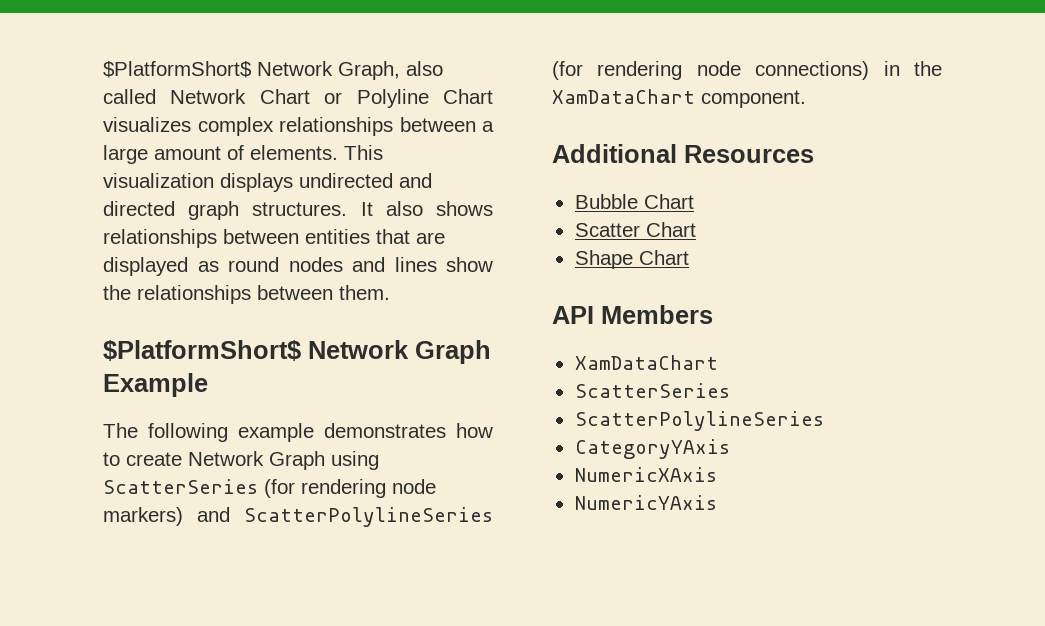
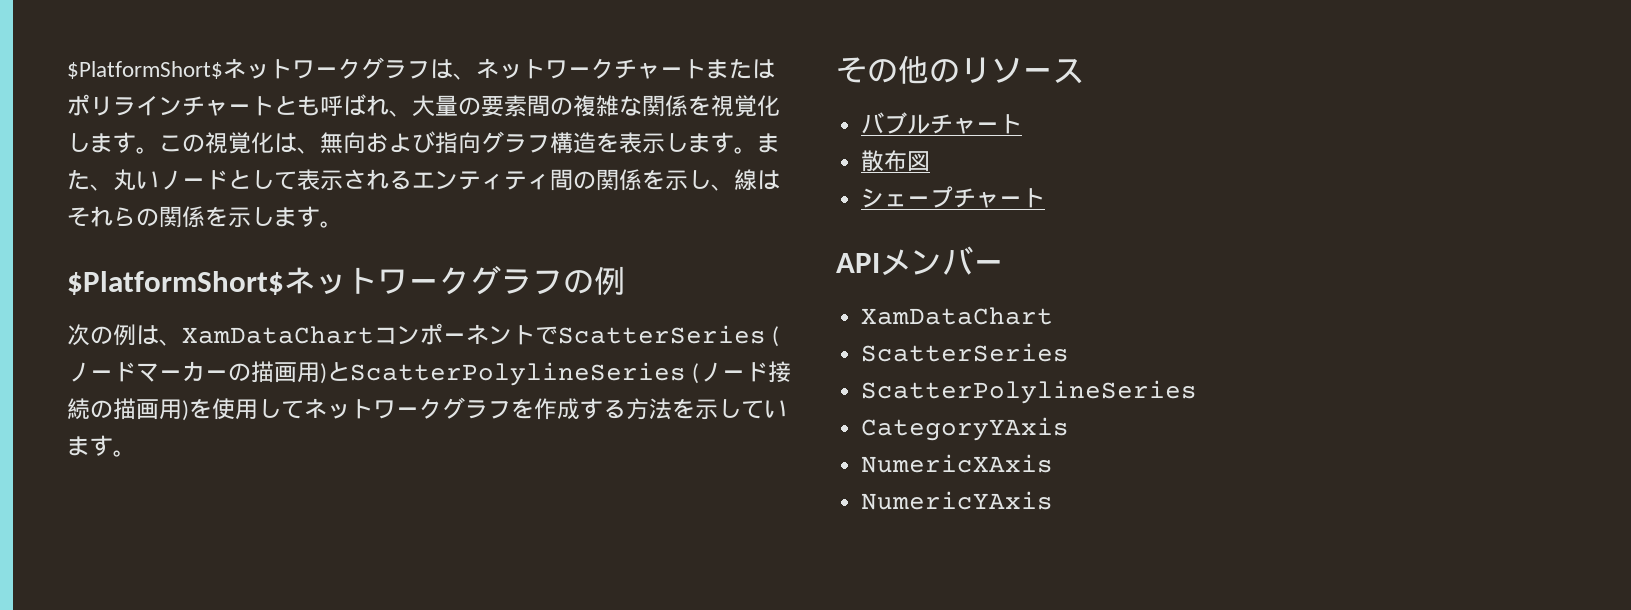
[103,61,443,80] [103,89,493,108] [103,117,494,136] [103,145,383,164] [103,173,432,192] [103,201,493,220] [103,229,445,248] [103,257,493,276] [103,285,390,304] [103,340,491,364] [103,373,208,397] [103,423,493,442] [103,451,379,470] [103,479,436,498] [103,507,493,527] [552,61,942,80] [552,89,806,108] [552,144,814,163] [574,194,694,209] [574,222,696,237] [574,250,689,269] $PlatformShort$ Network Graph, also called Network Chart or Polyline Chart visualizes complex relationships between a large amount of elements. This visualization displays undirected and directed graph structures. It also shows relationships between entities that are displayed as round nodes and lines show the relationships between them. // $PlatformShort$ Network Graph Example // The following example demonstrates how to create Network Graph using ScatterSeries (for rendering node markers) and ScatterPolylineSeries (for rendering node connections) in the XamDataChart component. // Additional Resources // Bubble Chart // Scatter Chart // Shape Chart -> [67,57,775,80] [67,94,780,117] [67,131,780,154] [67,169,780,191] [67,206,343,228] [67,265,625,296] [67,323,780,347] [67,361,792,386] [67,397,787,421] [67,435,136,457] [836,55,1084,84] [861,112,1023,134] [861,150,931,172] [861,186,1046,208] $PlatformShort$ネットワークグラフは、ネットワークチャートまたはポリラインチャートとも呼ばれ、大量の要素間の複雑な関係を視覚化します。この視覚化は、無向および指向グラフ構造を表示します。また、丸いノードとして表示されるエンティティ間の関係を示し、線はそれらの関係を示します。 // $PlatformShort$ネットワークグラフの例 // 次の例は、XamDataChartコンポーネントでScatterSeries (ノードマーカーの描画用)とScatterPolylineSeries (ノード接続の描画用)を使用してネットワークグラフを作成する方法を示しています。 // その他のリソース // バブルチャート // 散布図 // シェープチャート
[601,305,713,324] Members -> [880,246,1004,276] メンバー

